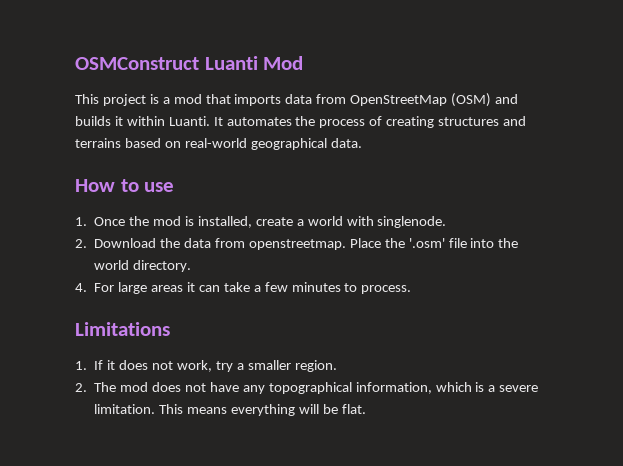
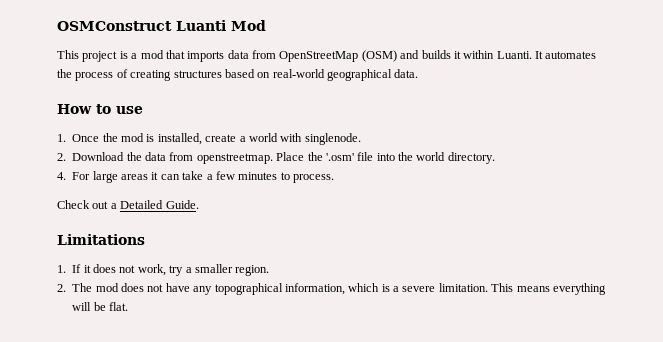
[503,116,527,126] [75,138,121,148] and terrains -> (222, 74) none
(412, 289) none -> [57,200,199,209] // Check out a Detailed Guide.

